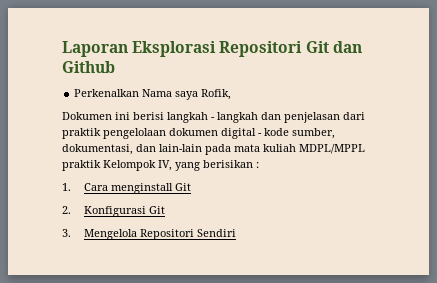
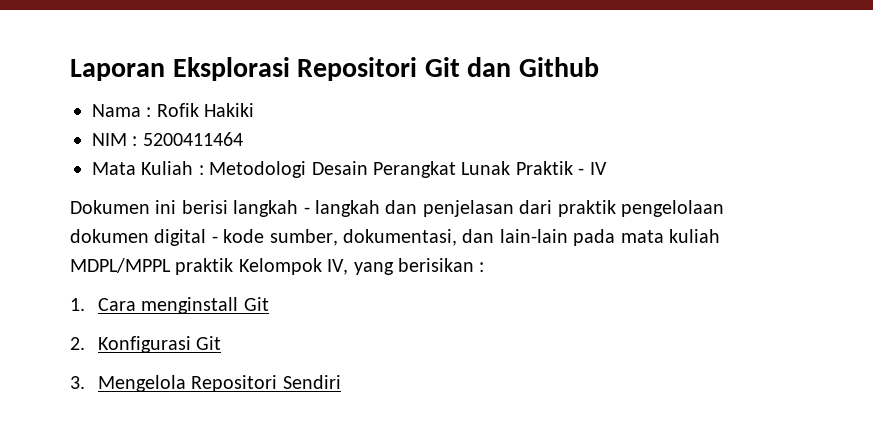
[74,89,232,100] Perkenalkan Nama saya Rofik, -> [92,103,255,117] [92,132,243,146] [92,161,607,178] Nama : Rofik Hakiki // NIM : 5200411464 // Mata Kuliah : Metodologi Desain Perangkat Lunak Praktik - IV

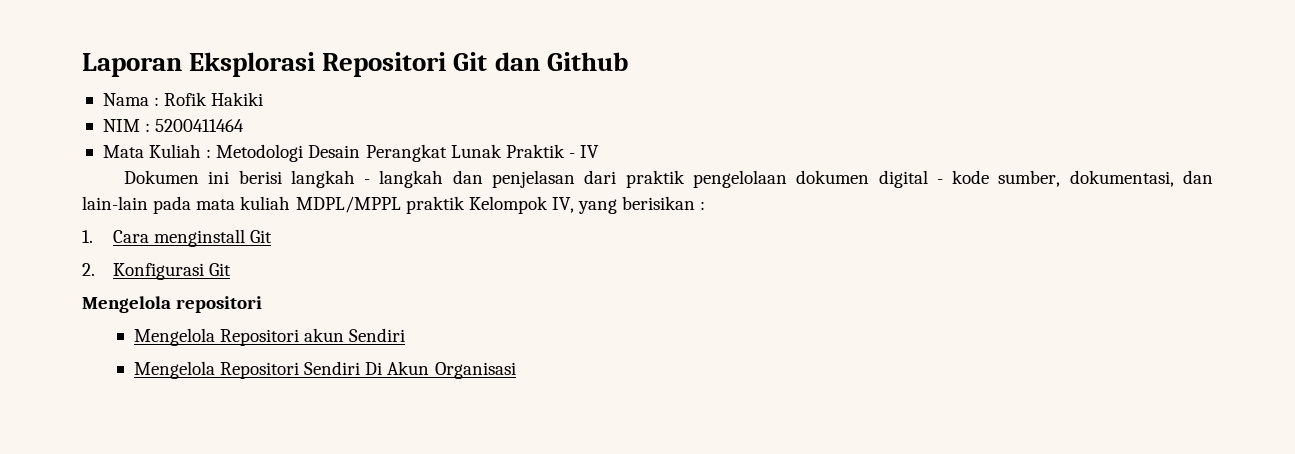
[70,375,341,392] 3. Mengelola Repositori Sendiri -> [82,296,263,313] [133,328,406,346] [133,361,516,379] Mengelola repositori // Mengelola Repositori akun Sendiri // Mengelola Repositori Sendiri Di Akun Organisasi

